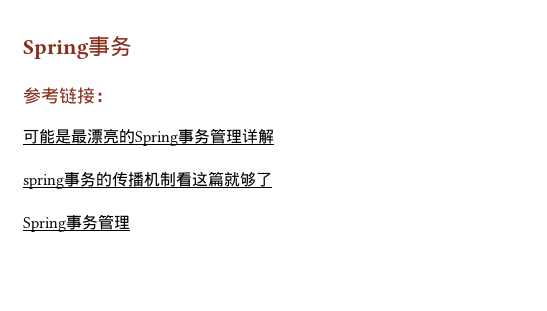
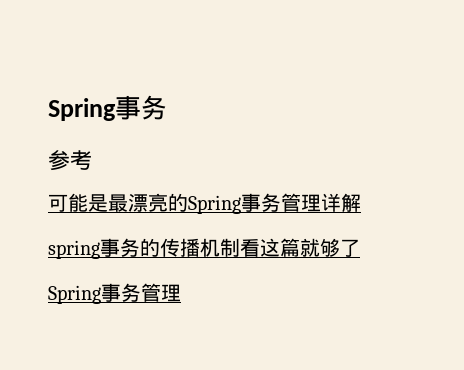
[59,87,113,104] 链接： -> (92, 160) none

